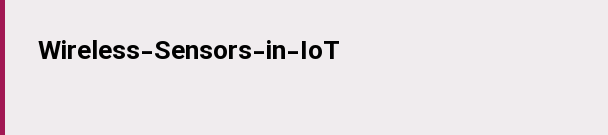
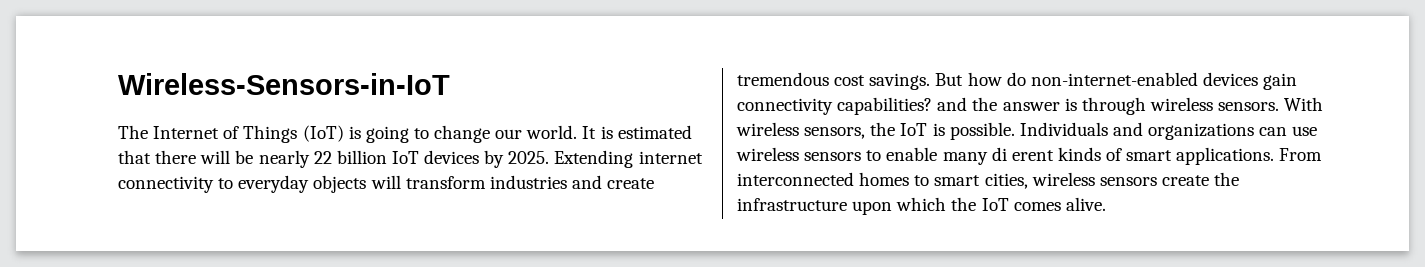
(340, 49) none -> [118,125,692,143] [118,150,703,168] [118,175,655,193] [737,72,1298,90] [737,97,1324,115] [736,122,1318,140] [736,147,1323,165] [737,172,1240,189] [737,197,1106,215] // The Internet of Things (IoT) is going to change our world. It is estimated that there will be nearly 22 billion IoT devices by 2025. Extending internet connectivity to everyday objects will transform industries and create tremendous cost savings. But how do non-internet-enabled devices gain connectivity capabilities? and the answer is through wireless sensors. With wireless sensors, the IoT is possible. Individuals and organizations can use wireless sensors to enable many di erent kinds of smart applications. From interconnected homes to smart cities, wireless sensors create the infrastructure upon which the IoT comes alive.

